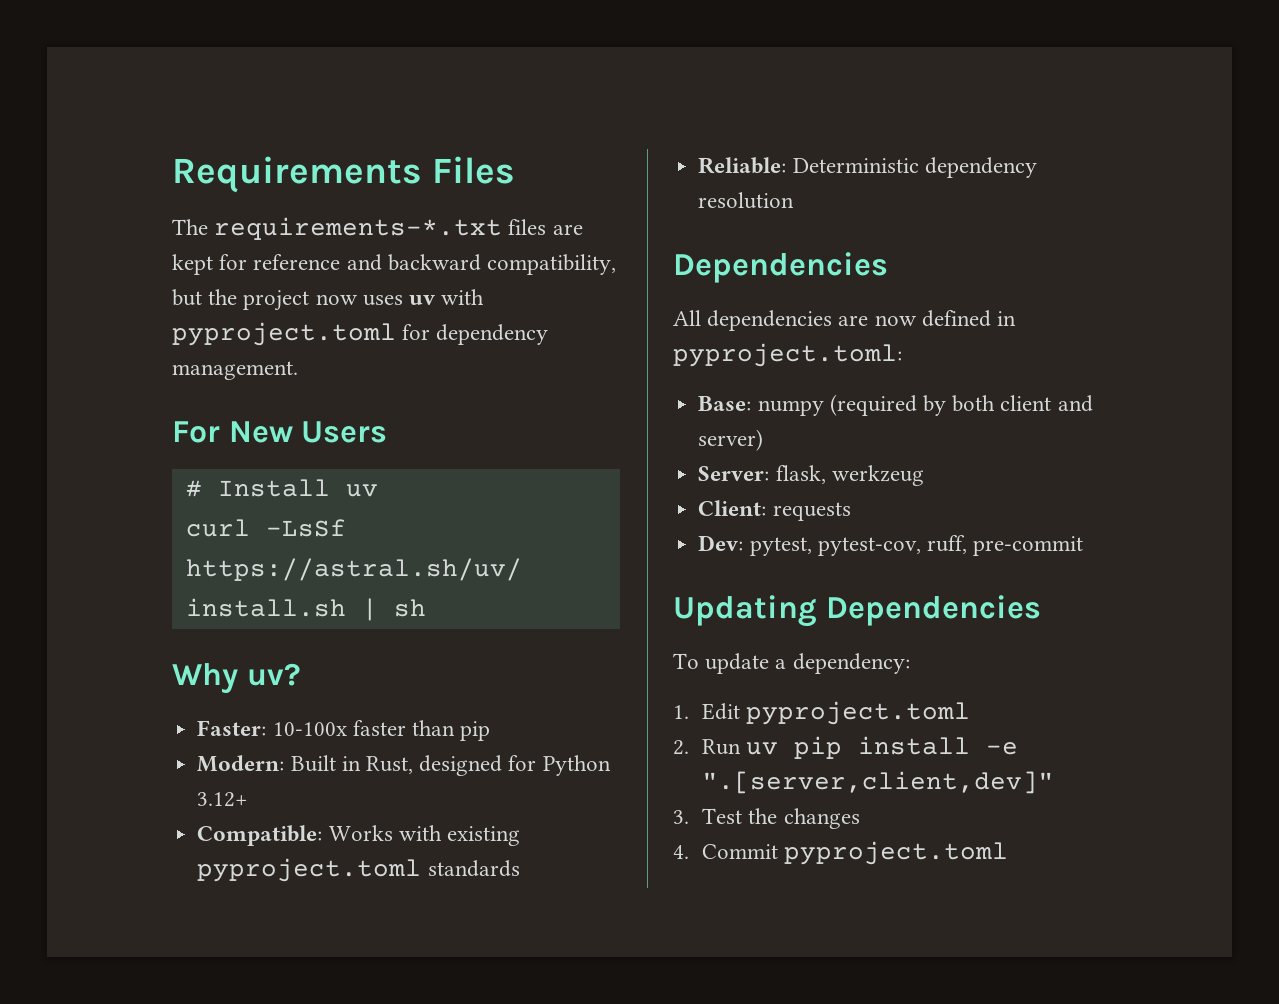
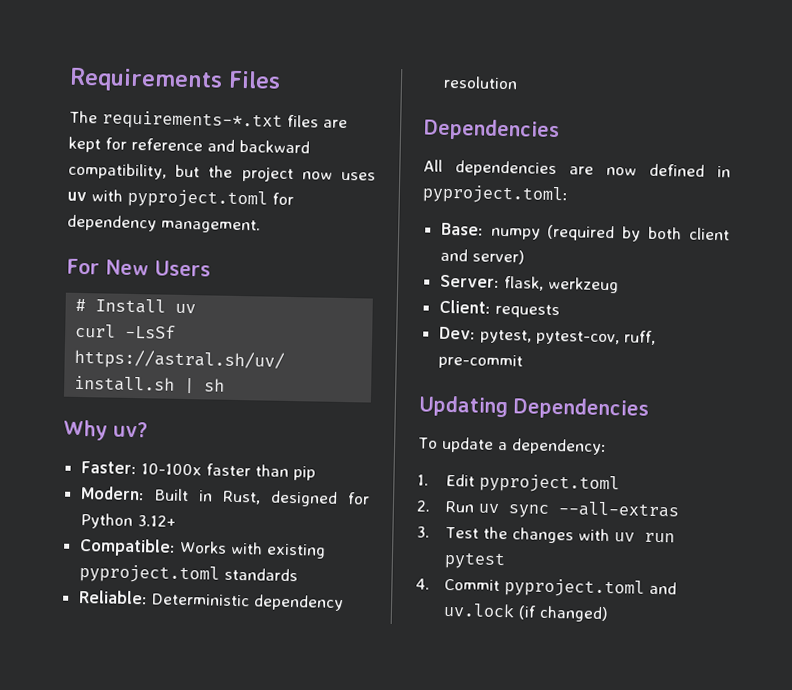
[794,736,1019,759] [702,771,1055,794] pip install -e ".[server,client,dev]" -> [507,501,680,518] sync --all-extras
(860, 818) none -> [577,528,675,543] [443,551,506,570] with uv run pytest
(1009, 853) none -> [648,581,677,595] [442,602,609,623] and uv.lock (if changed)

